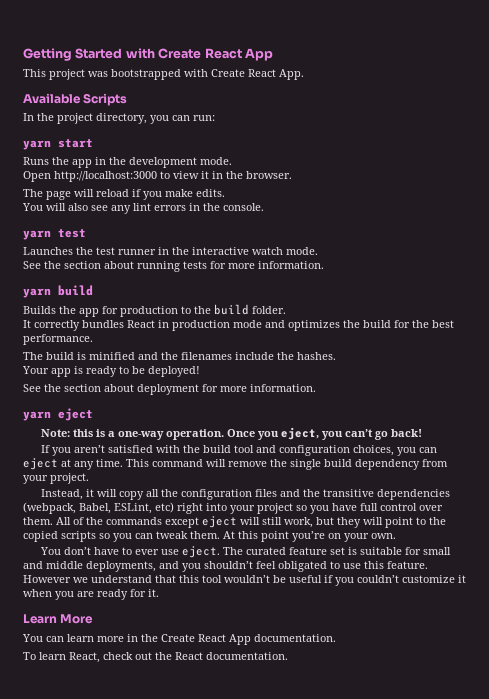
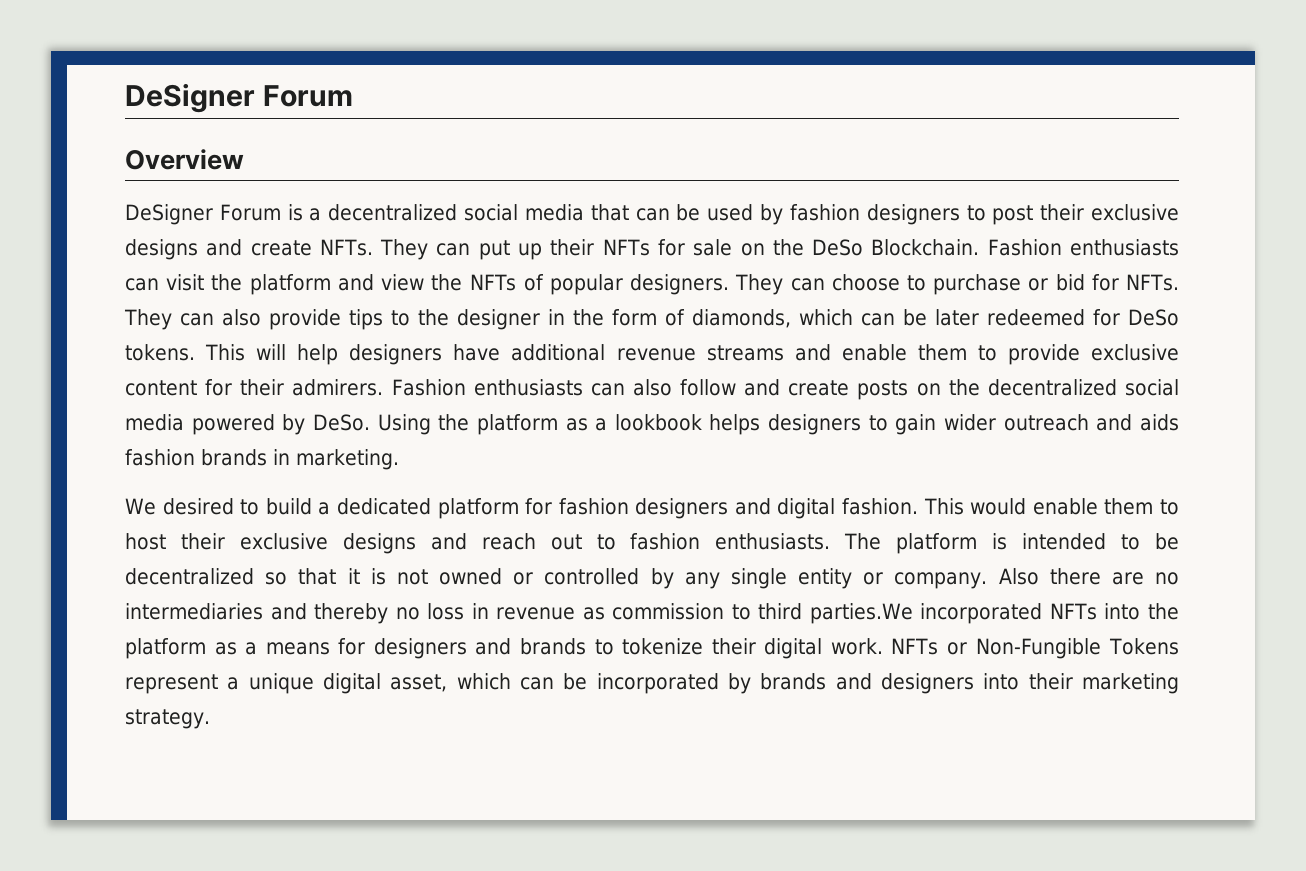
[23,48,273,61] [23,69,304,80] [23,93,128,106] [23,113,215,124] [23,139,93,150] [23,157,232,168] [23,171,292,182] [23,189,225,200] [22,203,264,214] [23,229,86,240] [23,247,318,255] [23,261,324,272] [23,285,93,298] [23,304,286,317] [23,320,454,331] [23,334,93,345] [23,352,336,360] [22,366,200,377] [23,384,316,395] [23,408,93,421] [40,427,422,440] [40,445,437,456] [23,458,448,470] [23,473,89,484] [40,489,450,500] [23,502,443,514] [23,516,446,528] [23,531,396,542] [39,546,451,558] [23,561,428,572] [23,575,466,586] [23,589,159,600] [23,614,94,624] [22,634,336,645] [23,652,288,663] Getting Started with Create React App // This project was bootstrapped with Create React App. // Available Scripts // In the project directory, you can run: // yarn start // Runs the app in the development mode. // Open http://localhost:3000 to view it in the browser. // The page will reload if you make edits. // You will also see any lint errors in the console. // yarn test // Launches the test runner in the interactive watch mode. // See the section about running tests for more information. // yarn build // Builds the app for production to the build folder. // It correctly bundles React in production mode and optimizes the build for the best performance. // The build is minified and the filenames include the hashes. // Your app is ready to be deployed! // See the section about deployment for more information. // yarn eject // Note: this is a one-way operation. Once you eject, you can’t go back! // If you aren’t satisfied with the build tool and configuration choices, you can eject at any time. This command will remove the single build dependency from your project. // Instead, it will copy all the configuration files and the transitive dependencies (webpack, Babel, ESLint, etc) right into your project so you have full control over them. All of the commands except eject will still work, but they will point to the copied scripts so you can tweak them. At this point you’re on your own. // You don’t have to ever use eject. The curated feature set is suitable for small and middle deployments, and you shouldn’t feel obligated to use this feature. However we understand that this tool wouldn’t be useful if you couldn’t customize it when you are ready for it. // Learn More // You can learn more in the Create React App documentation. // To learn React, check out the React documentation. -> [125,83,353,113] [125,149,244,170] [125,204,1179,225] [125,239,1179,260] [125,274,1180,295] [124,309,1179,330] [125,344,1179,365] [125,379,1179,400] [125,414,1179,435] [125,449,399,470] [125,498,1180,519] [125,533,1179,554] [125,568,1180,589] [125,603,1180,624] [125,638,1180,659] [125,673,1180,694] [125,709,210,729] DeSigner Forum // Overview // DeSigner Forum is a decentralized social media that can be used by fashion designers to post their exclusive designs and create NFTs. They can put up their NFTs for sale on the DeSo Blockchain. Fashion enthusiasts can visit the platform and view the NFTs of popular designers. They can choose to purchase or bid for NFTs. They can also provide tips to the designer in the form of diamonds, which can be later redeemed for DeSo tokens. This will help designers have additional revenue streams and enable them to provide exclusive content for their admirers. Fashion enthusiasts can also follow and create posts on the decentralized social media powered by DeSo. Using the platform as a lookbook helps designers to gain wider outreach and aids fashion brands in marketing. // We desired to build a dedicated platform for fashion designers and digital fashion. This would enable them to host their exclusive designs and reach out to fashion enthusiasts. The platform is intended to be decentralized so that it is not owned or controlled by any single entity or company. Also there are no intermediaries and thereby no loss in revenue as commission to third parties.We incorporated NFTs into the platform as a means for designers and brands to tokenize their digital work. NFTs or Non-Fungible Tokens represent a unique digital asset, which can be incorporated by brands and designers into their marketing strategy.

